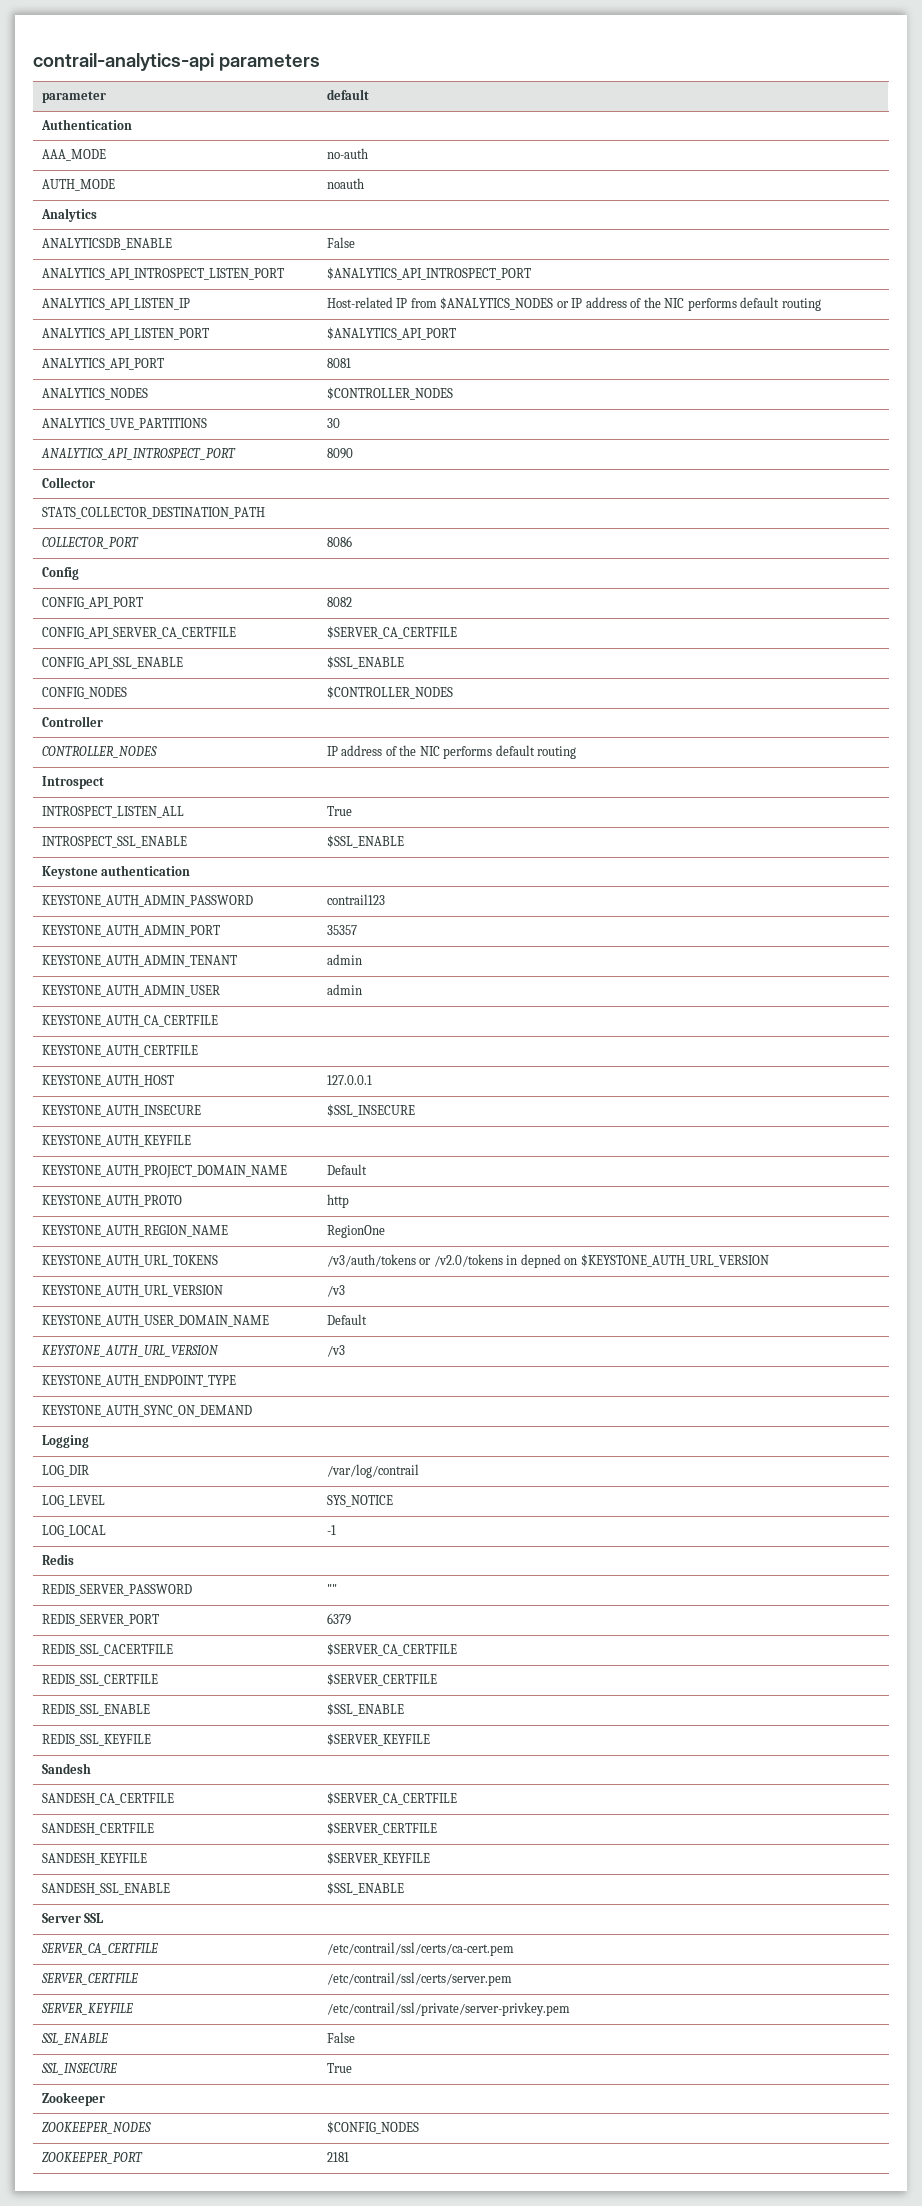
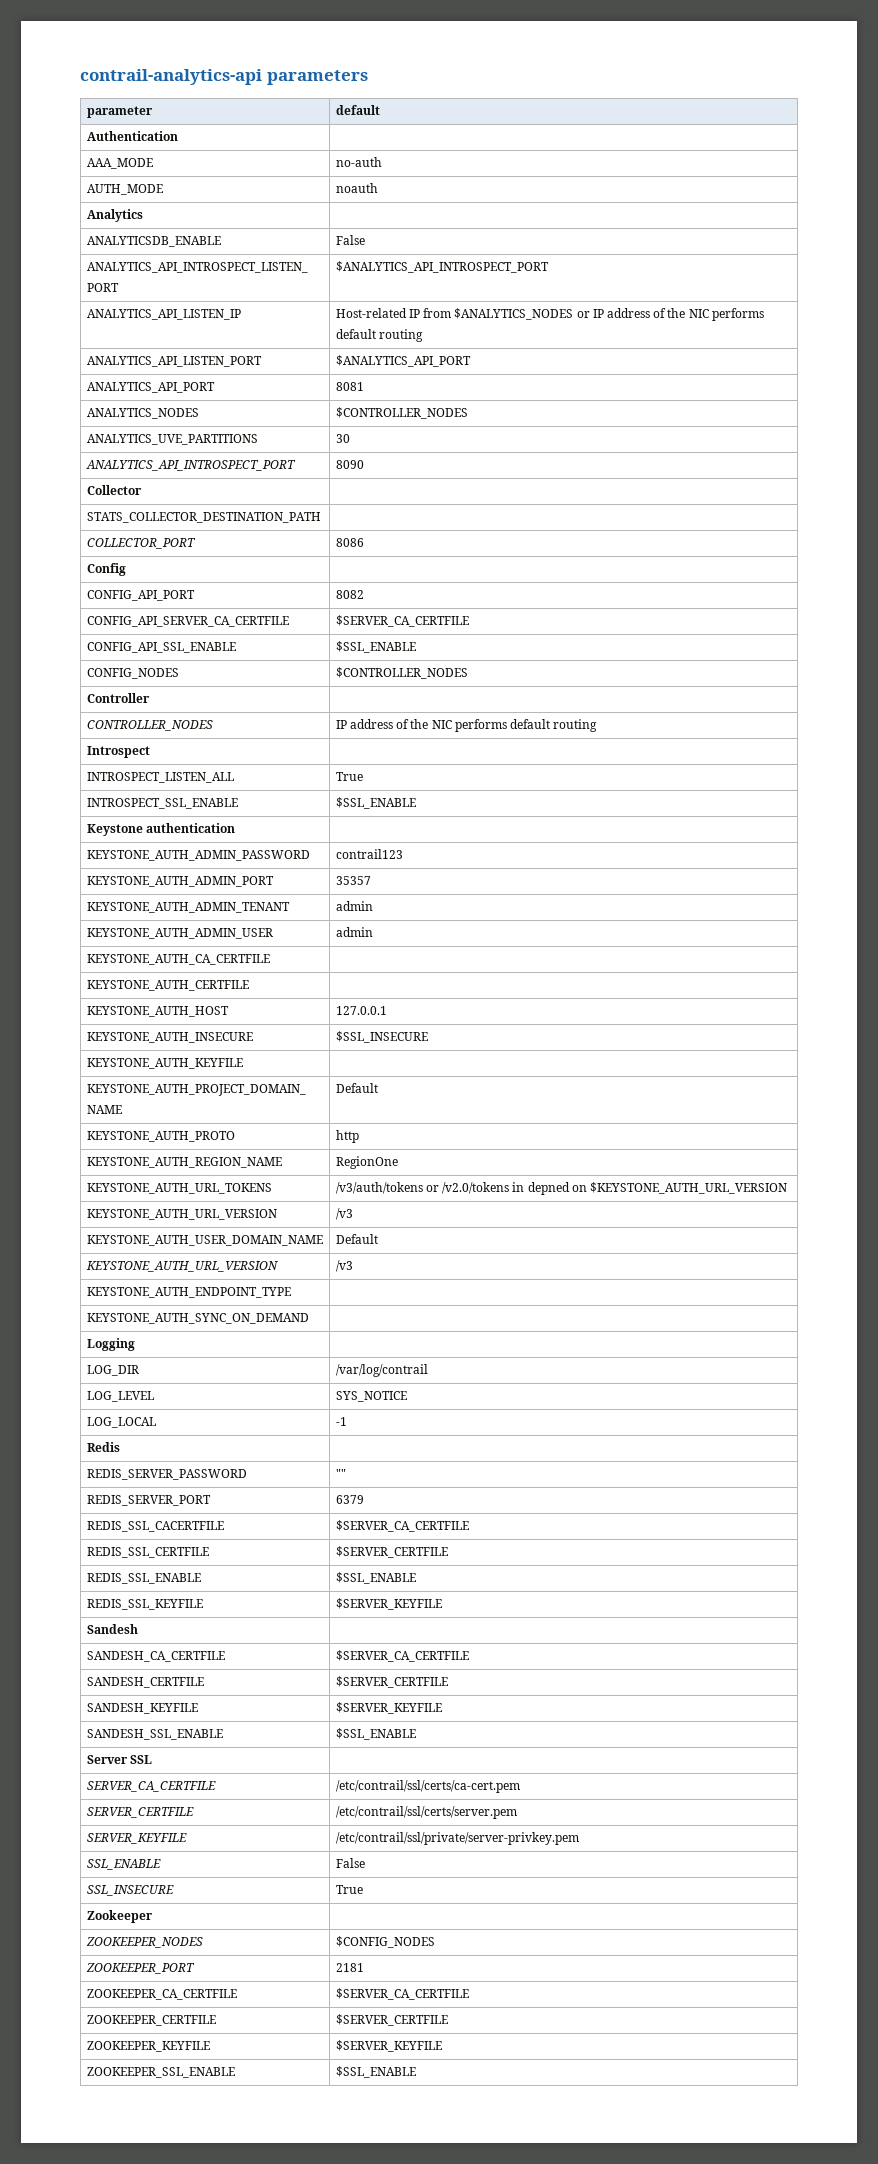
(349, 2157) none -> [86,1989,237,2000] [335,1988,469,2000] [86,2015,216,2026] [335,2014,448,2026] [86,2041,210,2052] [335,2040,442,2052] [86,2067,235,2078] [335,2066,416,2078] // ZOOKEEPER_CA_CERTFILE | $SERVER_CA_CERTFILE // ZOOKEEPER_CERTFILE | $SERVER_CERTFILE // ZOOKEEPER_KEYFILE | $SERVER_KEYFILE // ZOOKEEPER_SSL_ENABLE | $SSL_ENABLE

